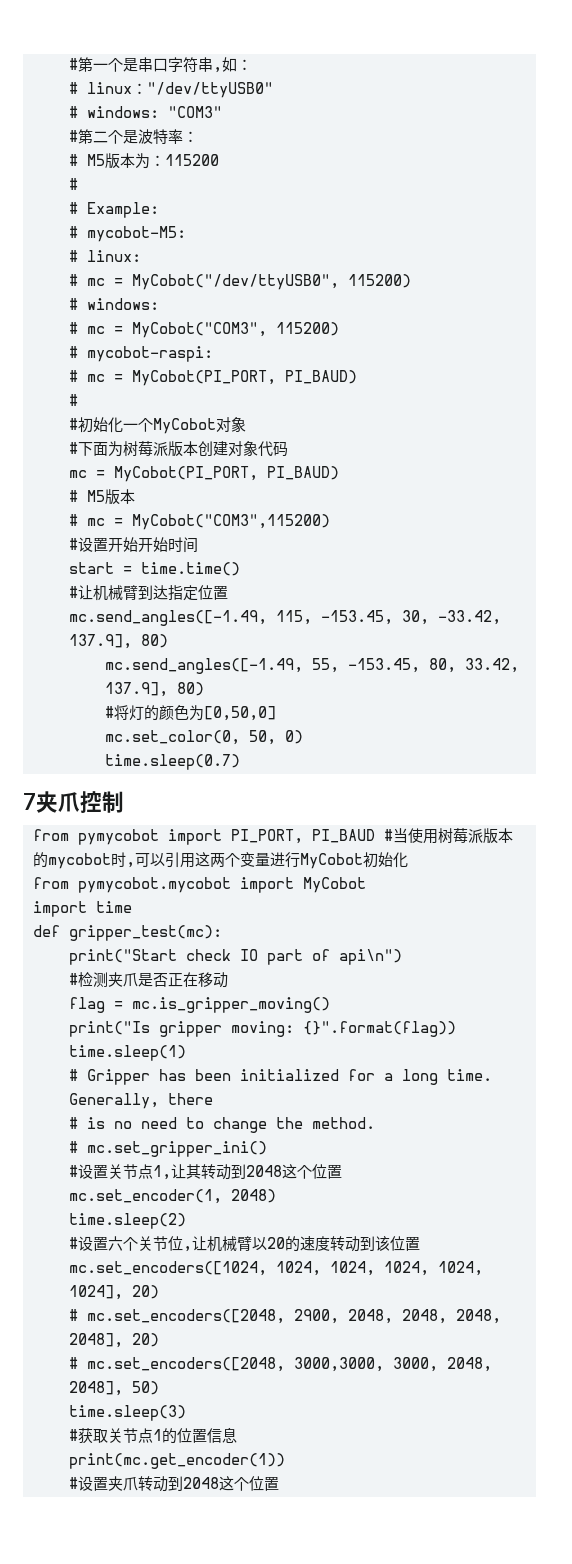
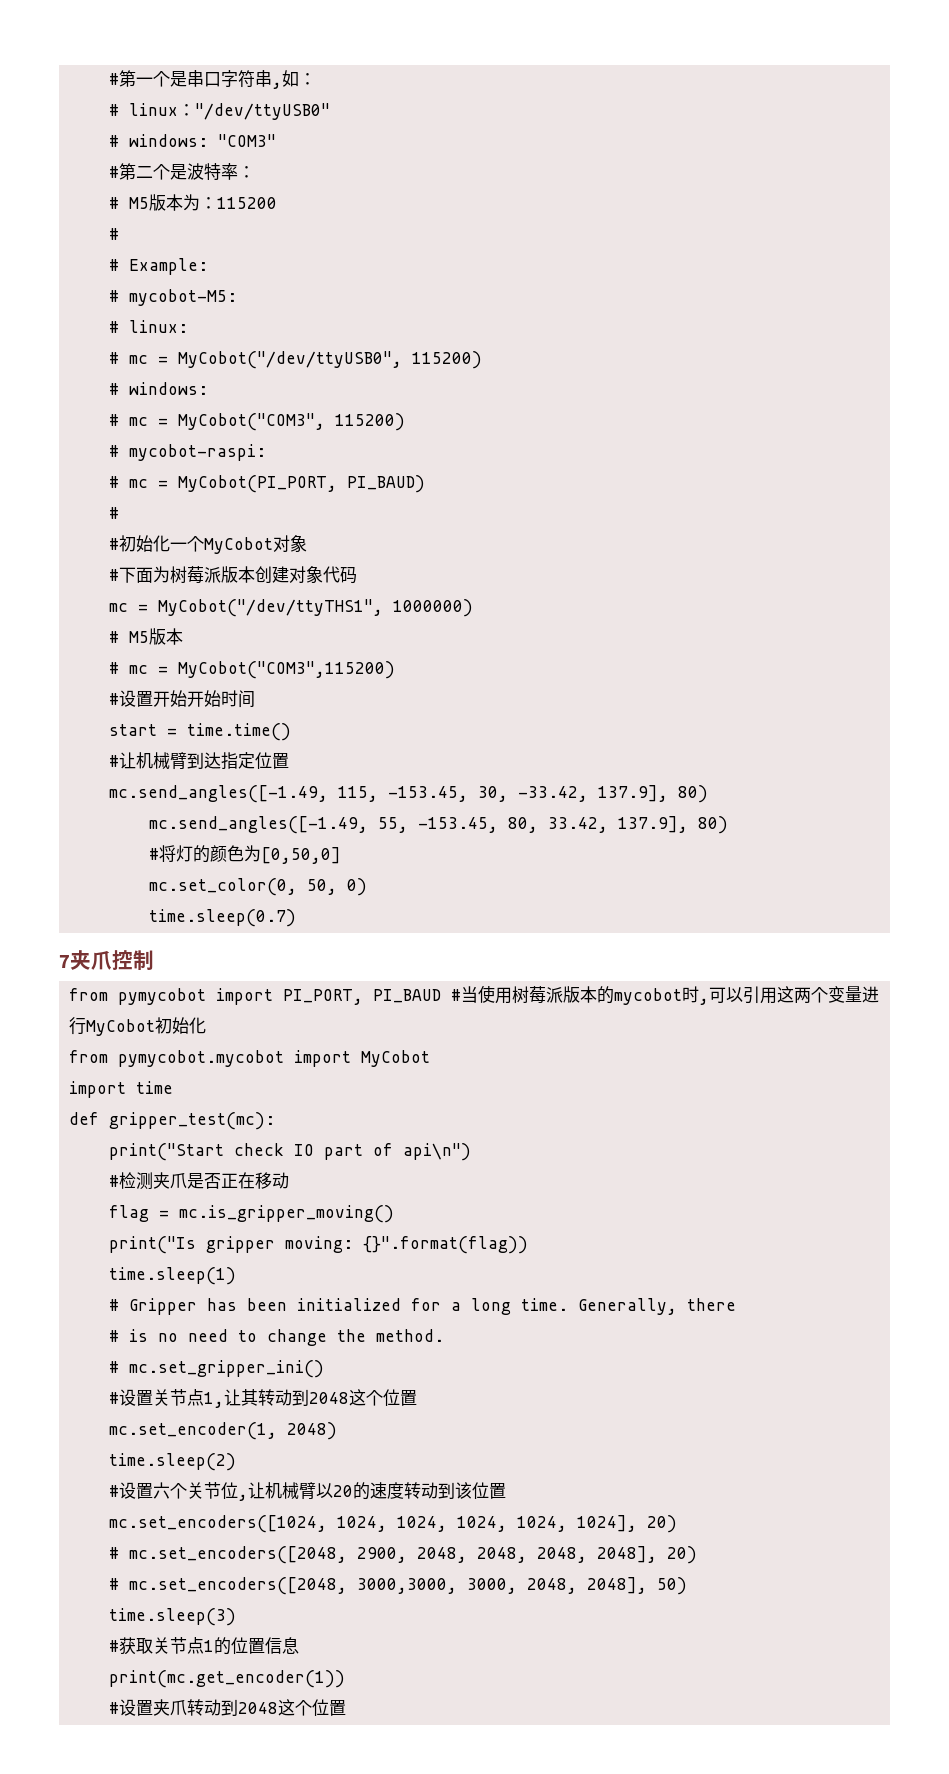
[113,466,339,482] MyCobot(PI_PORT, PI_BAUD) -> [157,599,473,617] MyCobot("/dev/ttyTHS1", 1000000)

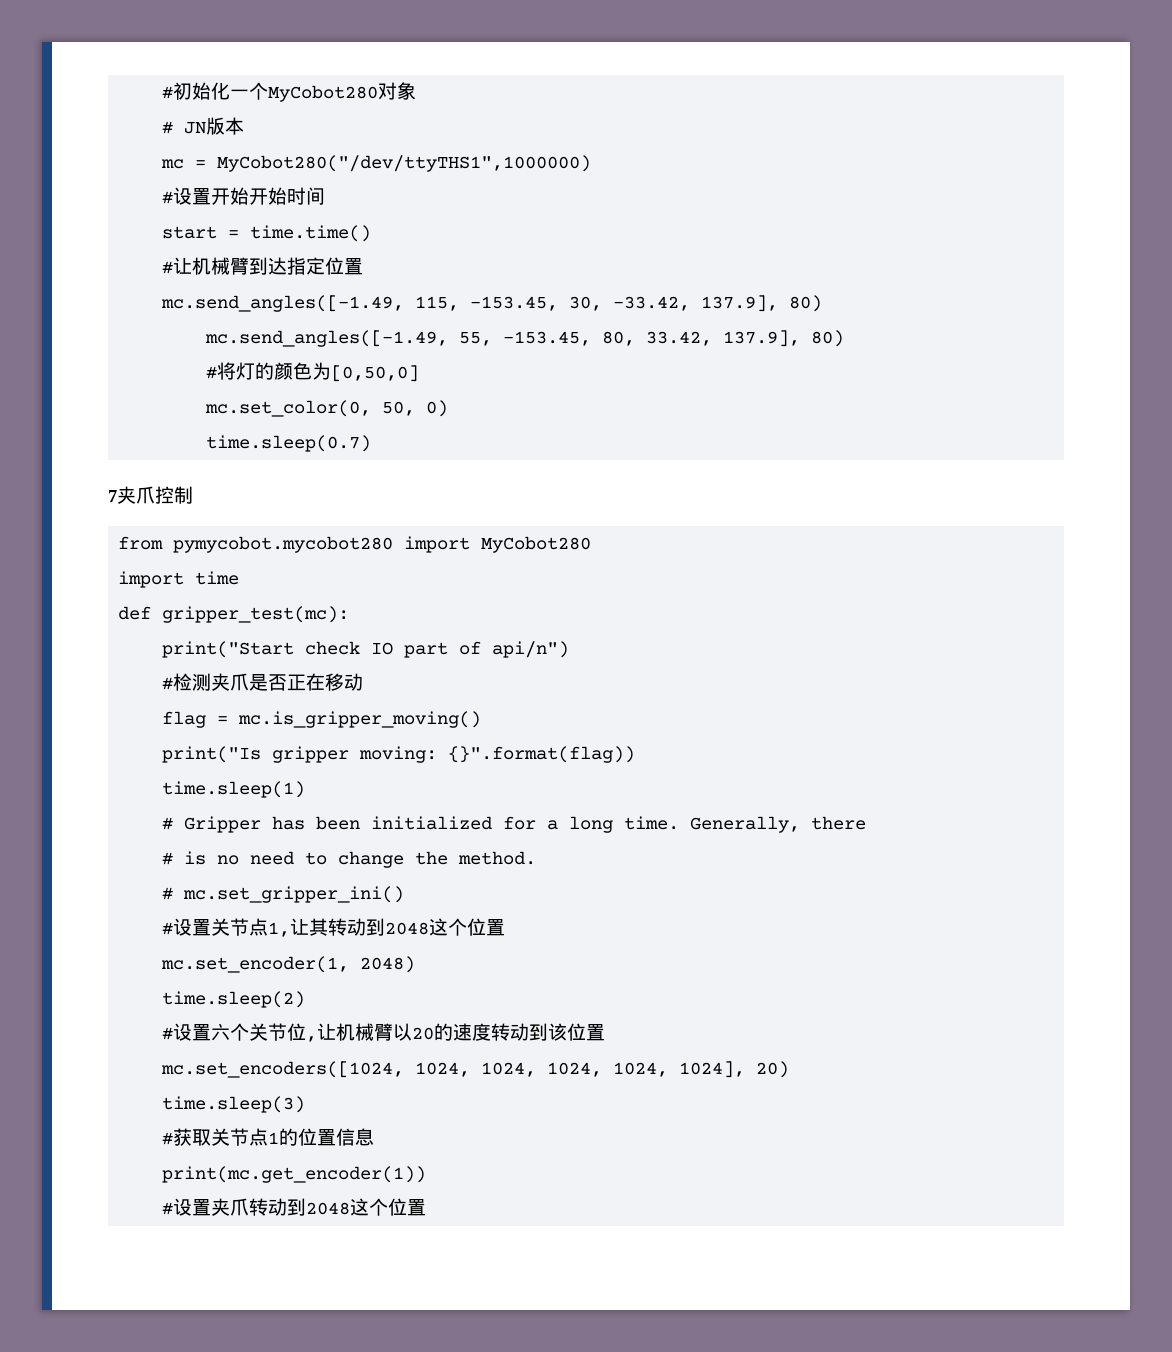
[108,70,316,89] [108,103,330,120] [108,134,276,147] [108,163,255,180] [108,194,277,211] [108,228,119,240] [108,258,208,275] [108,289,237,306] [108,320,188,333] [108,351,482,369] [108,382,208,395] [108,413,405,431] [108,444,266,461] [108,475,425,493] [108,507,119,519] [108,538,119,550] #第一个是串口字符串,如： // # linux："/dev/ttyUSB0" // # windows: "COM3" // #第二个是波特率： // # M5版本为：115200 // # // # Example: // # mycobot-M5: // # linux: // # mc = MyCobot("/dev/ttyUSB0", 115200) // # windows: // # mc = MyCobot("COM3", 115200) // # mycobot-raspi: // # mc = MyCobot(PI_PORT, PI_BAUD) // # // # -> [162,86,174,99] #
[203,537,273,554] MyCobot -> [268,85,379,102] MyCobot280
[118,566,357,584] [108,599,473,617] [108,628,183,645] [108,661,395,679] 下面为树莓派版本创建对象代码 // mc = MyCobot("/dev/ttyTHS1", 1000000) // # M5版本 // # mc = MyCobot("COM3",115200) -> [184,117,245,135] [161,155,592,172] JN版本 // mc = MyCobot280("/dev/ttyTHS1",1000000)
[117,985,879,1005] [68,1017,206,1036] [68,1050,430,1067] pymycobot import PI_PORT, PI_BAUD #当使用树莓派版本的mycobot时,可以引用这两个变量进行MyCobot初始化 // from pymycobot.mycobot import MyCobot -> [173,536,592,553] pymycobot.mycobot280 import MyCobot280
[402,1143,471,1161] api\n") -> [492,641,570,658] api/n")
[108,1546,697,1564] [108,1577,687,1595] // # mc.set_encoders([2048, 2900, 2048, 2048, 2048, 2048], 20) // # mc.set_encoders([2048, 3000,3000, 3000, 2048, 2048], 50) -> (790, 1069) none

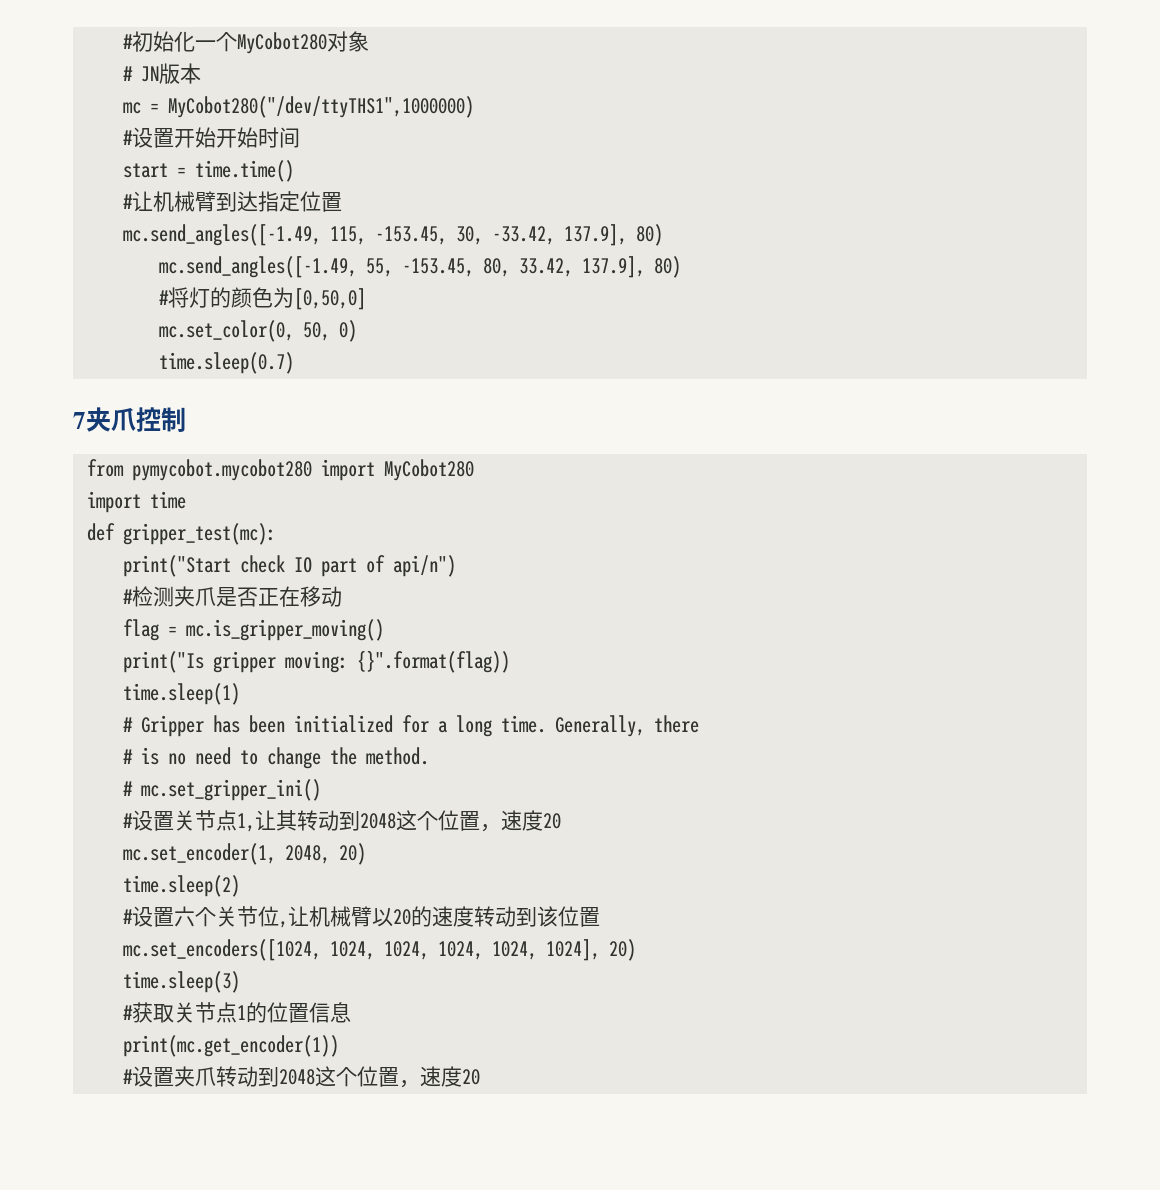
(506, 927) none -> [479,810,561,832] ，速度20
[360,956,416,973] 2048) -> [284,843,366,865] 2048, 20)
(427, 1207) none -> [398,1066,480,1088] ，速度20

